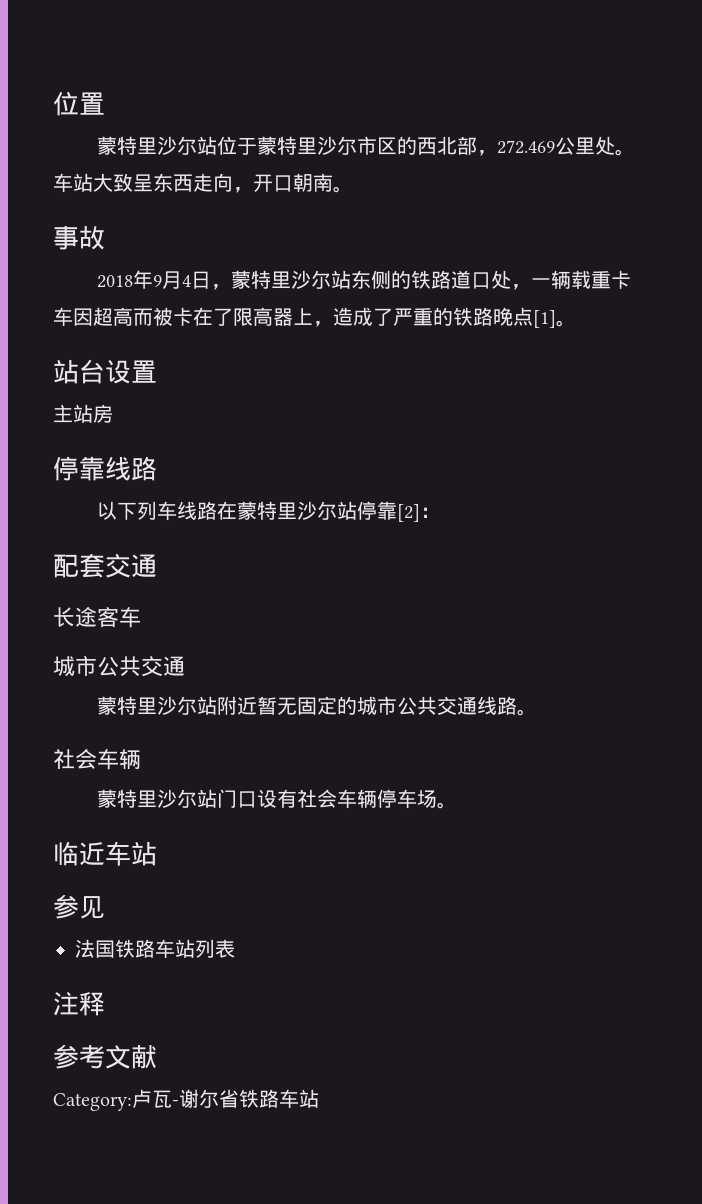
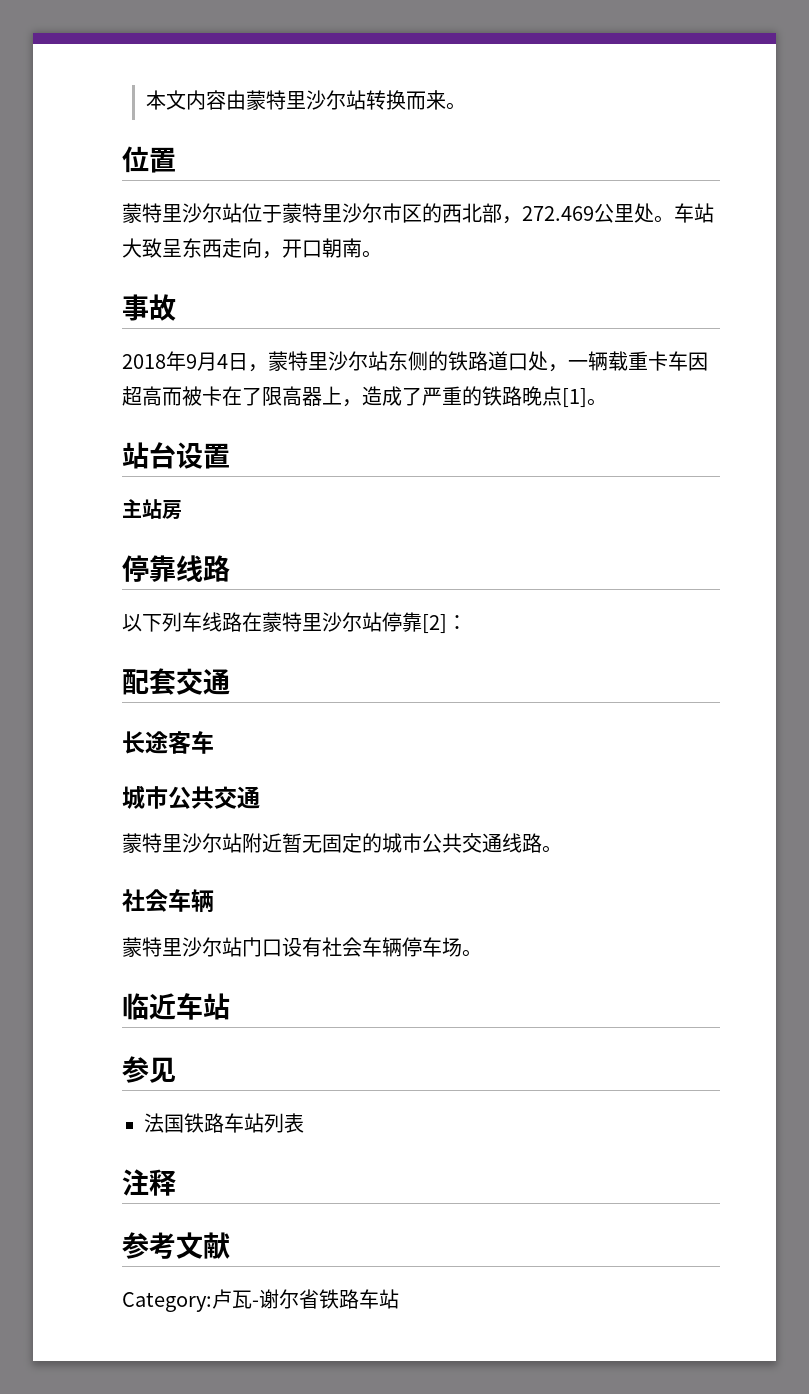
(53, 103) none -> [146,90,467,110] 本文内容由蒙特里沙尔站转换而来。 //

